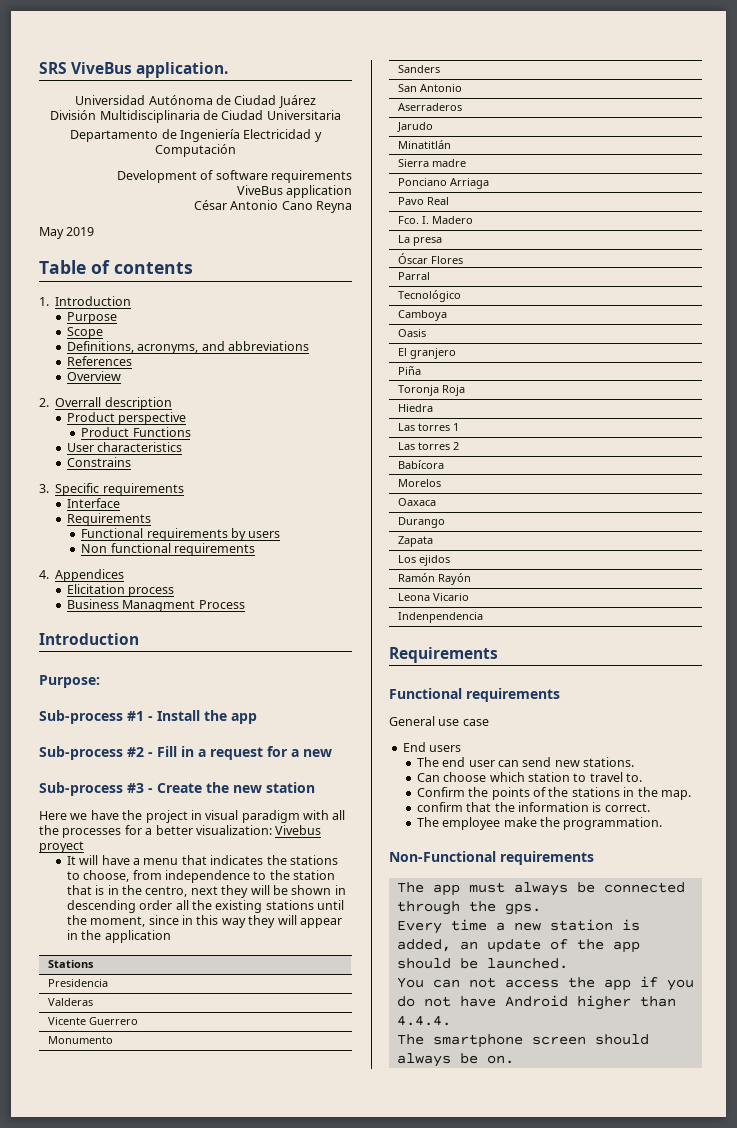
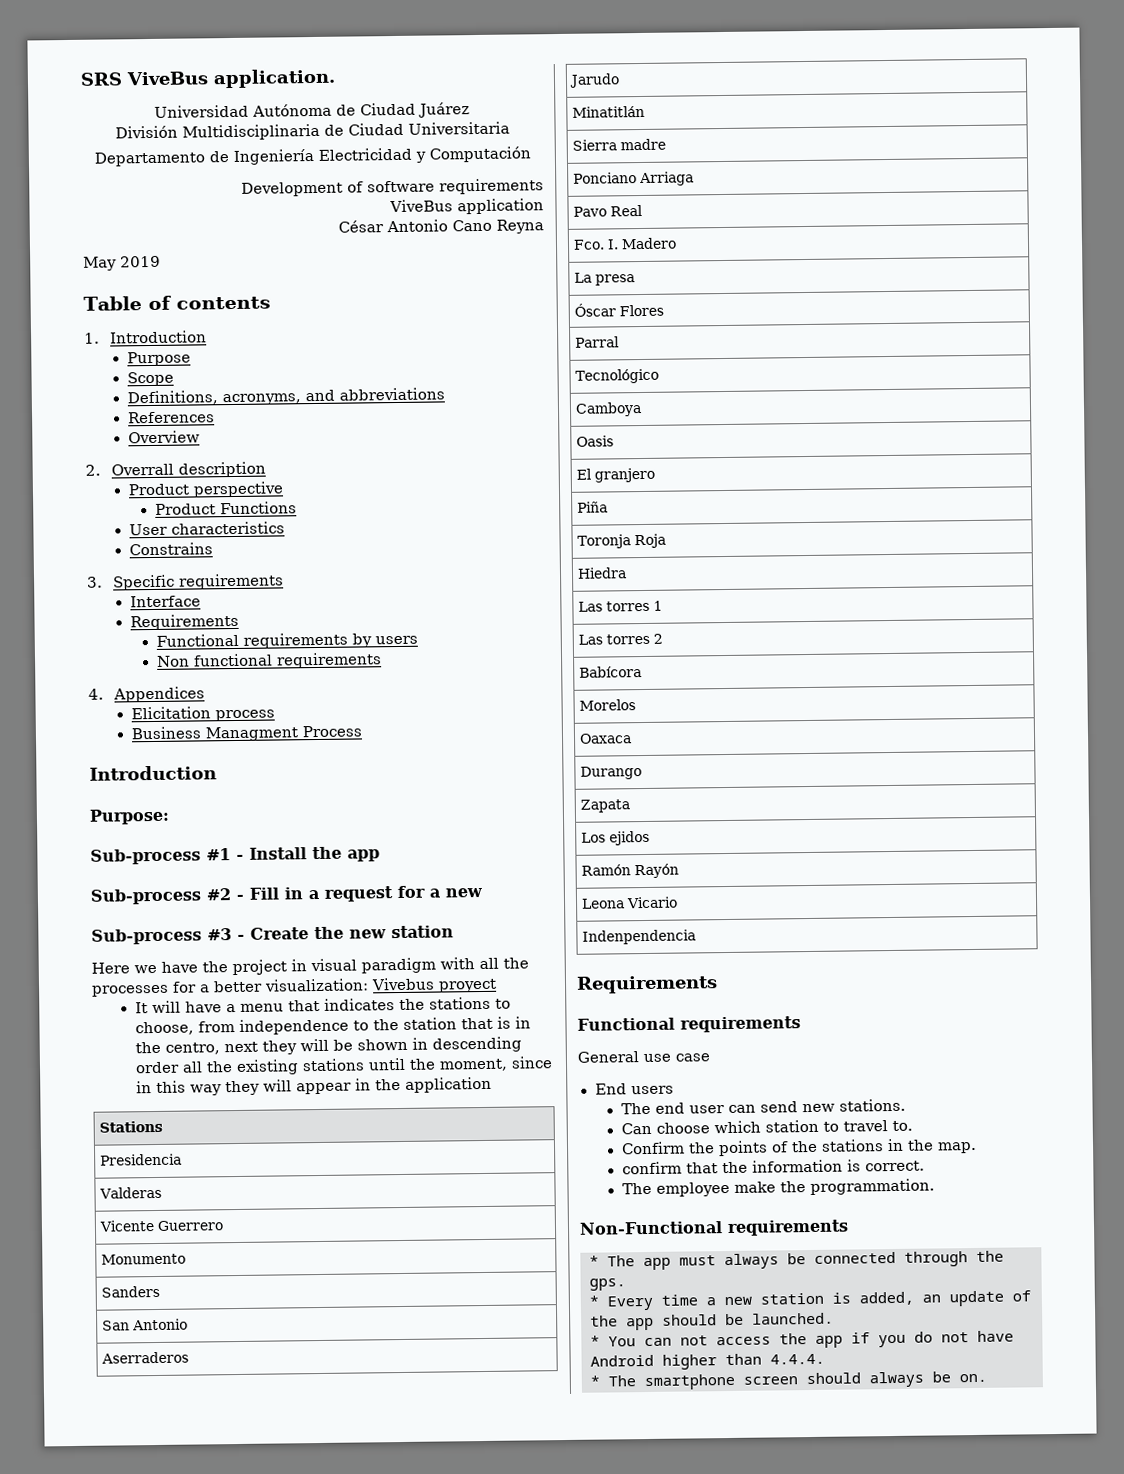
(594, 858) none -> [589,1255,599,1267] *
(541, 909) none -> [589,1295,599,1307] *
(568, 963) none -> [590,1335,600,1347] *
(451, 1020) none -> [590,1375,600,1387] *

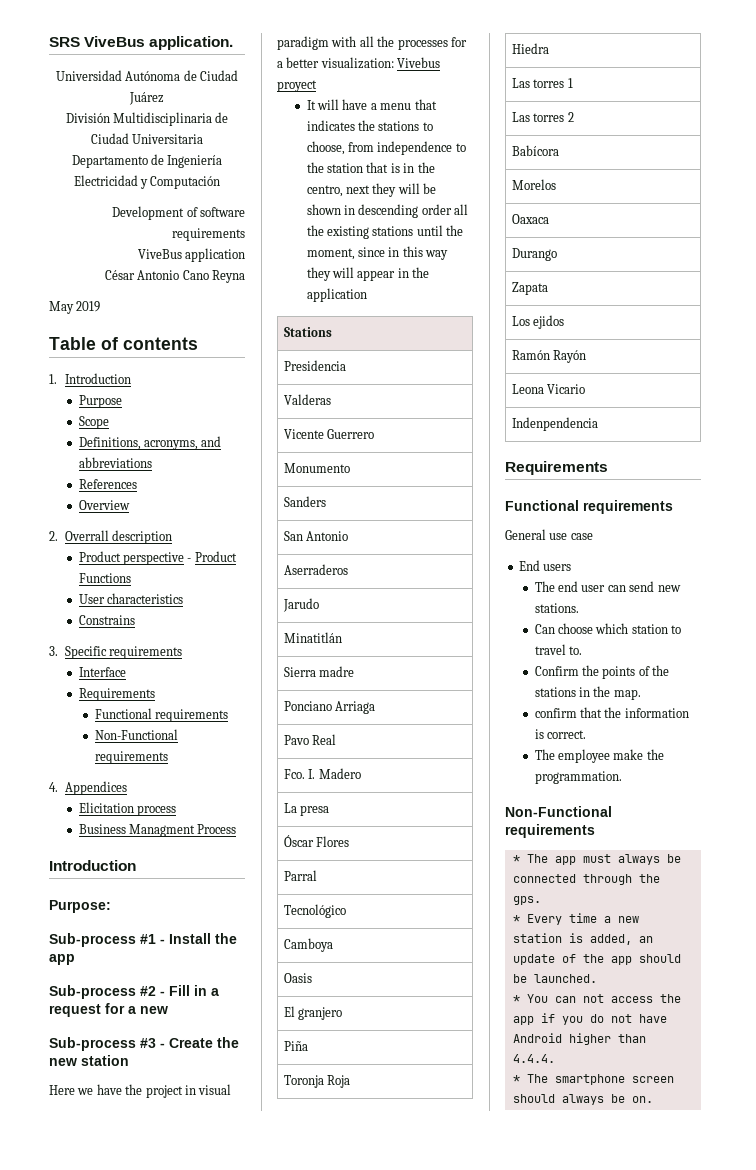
(284, 489) // -> [187,558,192,562] -
[351,633,418,648] [155,653,273,667] by users // Non functional -> [94,729,178,740] // Non-Functional

